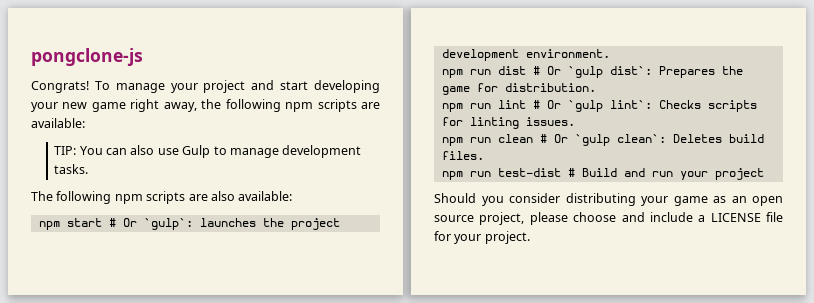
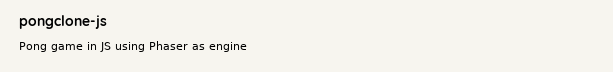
[31,80,380,93] [31,99,381,112] [31,118,85,128] [54,145,362,158] [54,164,89,174] [31,191,293,204] [38,218,340,230] [441,49,610,61] [441,66,743,78] [441,83,596,95] [441,100,757,112] [441,117,575,129] [441,134,764,146] [441,151,484,160] [441,168,764,180] [434,193,783,206] [434,212,783,225] [434,231,530,244] Congrats! To manage your project and start developing your new game right away, the following npm scripts are available: // TIP: You can also use Gulp to manage development tasks. // The following npm scripts are also available: // npm start # Or `gulp`: launches the project development environment. // npm run dist # Or `gulp dist`: Prepares the game for distribution. // npm run lint # Or `gulp lint`: Checks scripts for linting issues. // npm run clean # Or `gulp clean`: Deletes build files. // npm run test-dist # Build and run your project // Should you consider distributing your game as an open source project, please choose and include a LICENSE file for your project. -> [19,41,247,52] Pong game in JS using Phaser as engine

